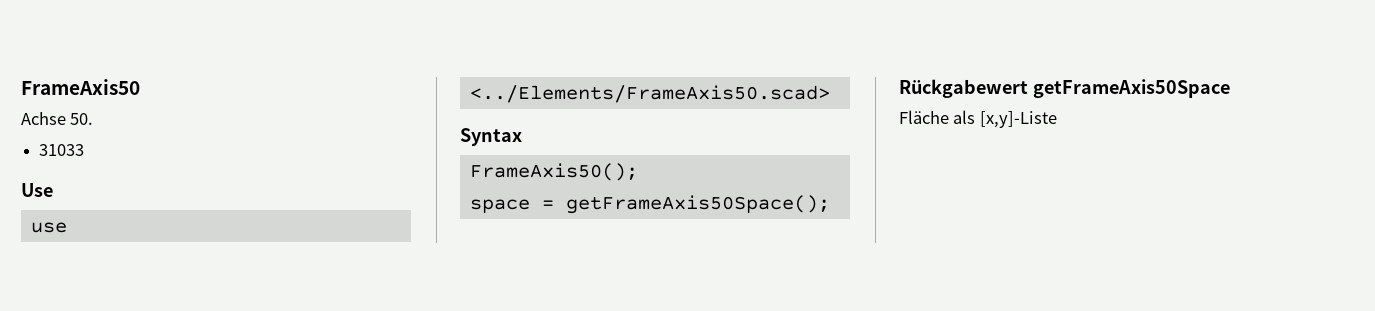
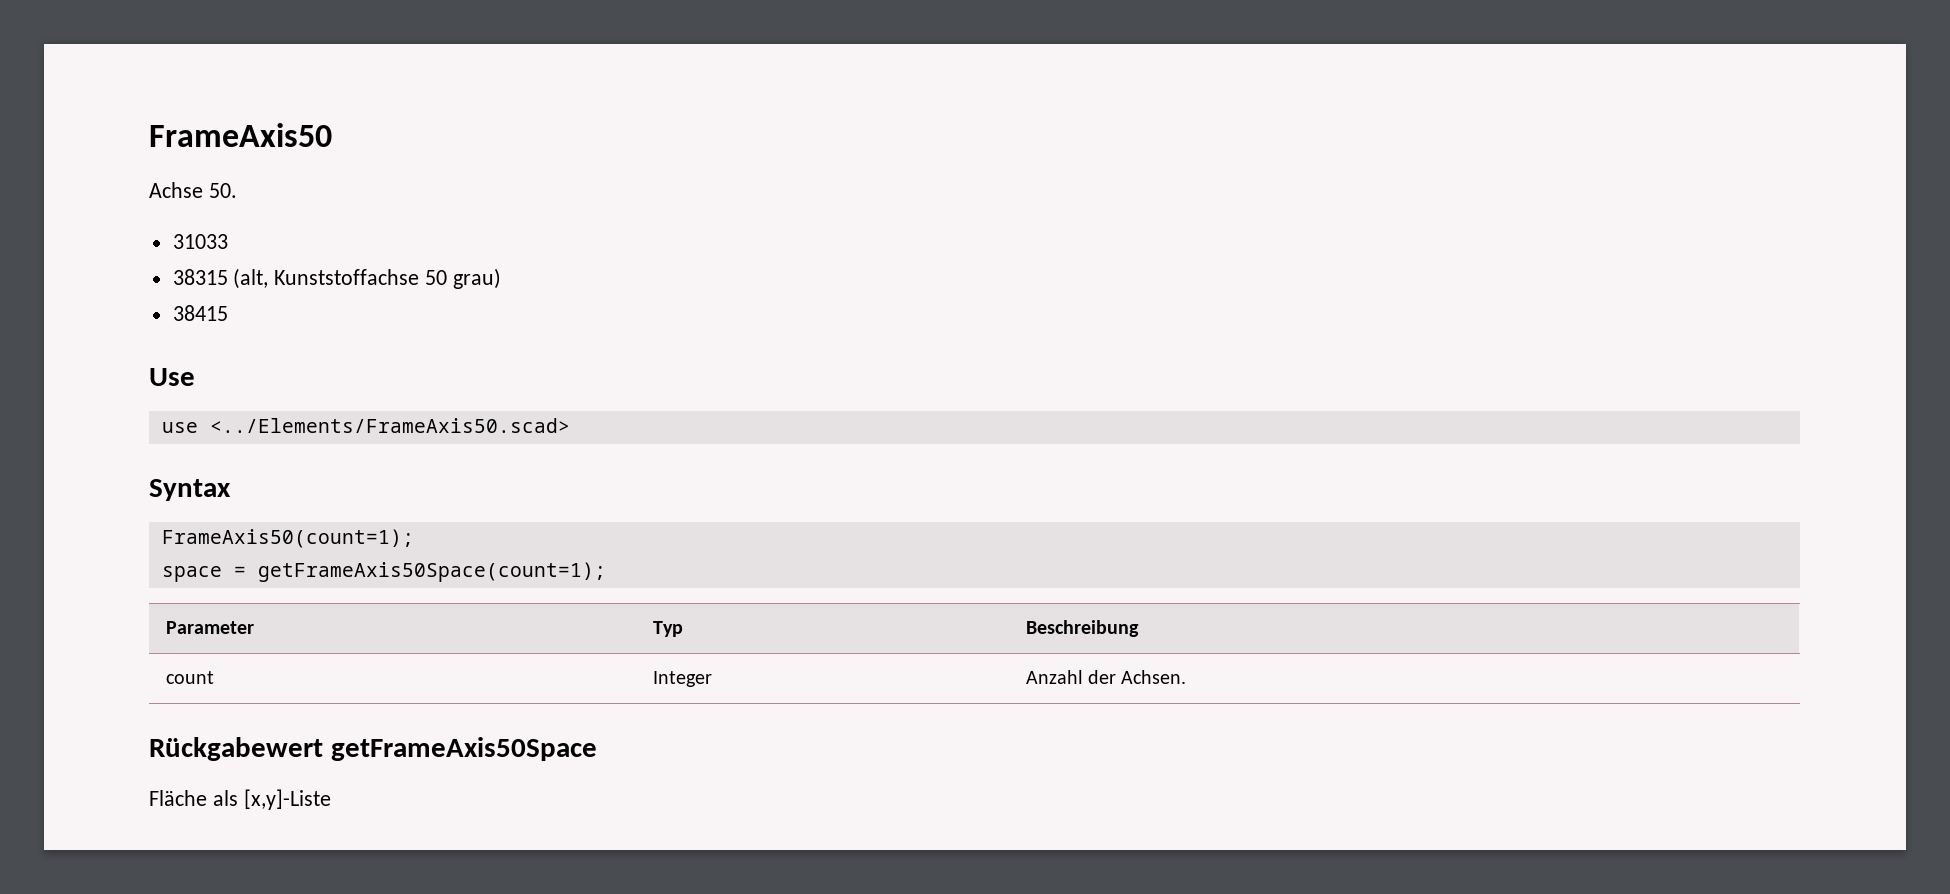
(85, 150) none -> [172,268,501,289] [172,305,228,321] // 38315 (alt, Kunststoffachse 50 grau) // 38415
[469,163,638,181] FrameAxis50(); -> [161,529,414,548] FrameAxis50(count=1);
[565,195,830,214] getFrameAxis50Space(); -> [257,562,606,582] [165,621,254,634] [652,621,683,637] [1025,620,1139,637] [165,671,214,684] [652,671,712,687] [1025,670,1187,684] getFrameAxis50Space(count=1); // Parameter | Typ | Beschreibung // count | Integer | Anzahl der Achsen.

